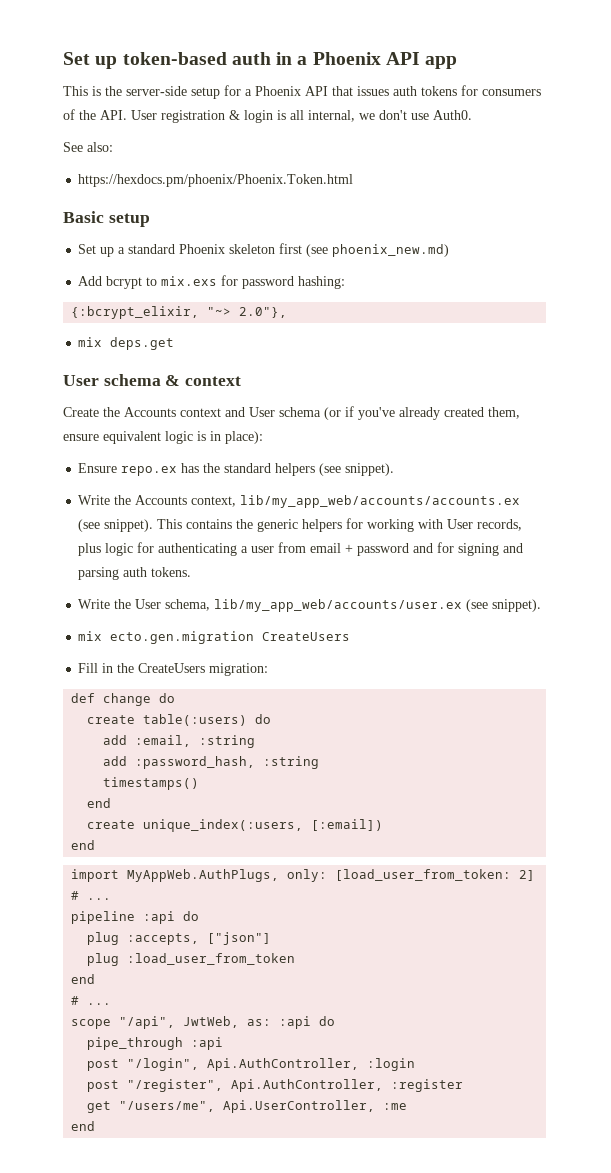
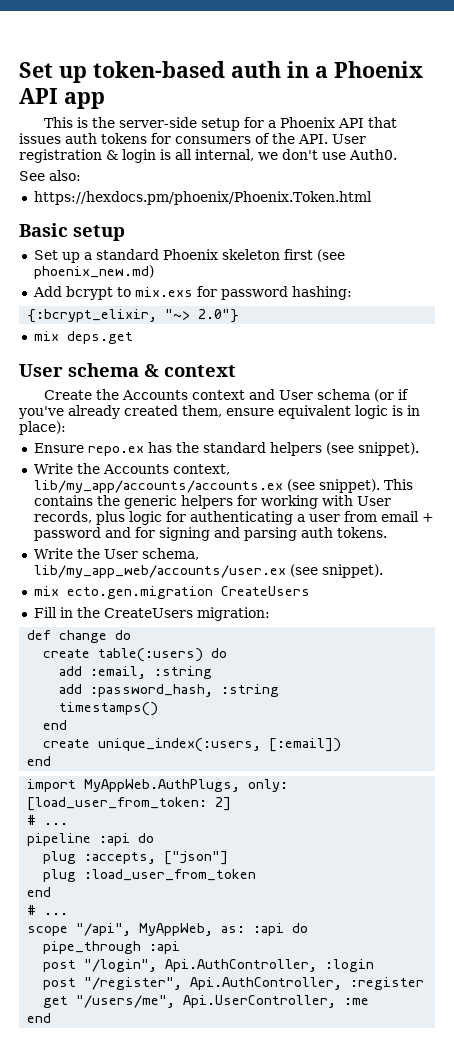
[239,307,288,318] 2.0"}, -> [198,309,240,323] 2.0"}
[240,495,521,508] lib/my_app_web/accounts/accounts.ex -> [33,480,283,493] lib/my_app/accounts/accounts.ex
[183,1016,240,1028] JwtWeb, -> [139,923,214,936] MyAppWeb,

